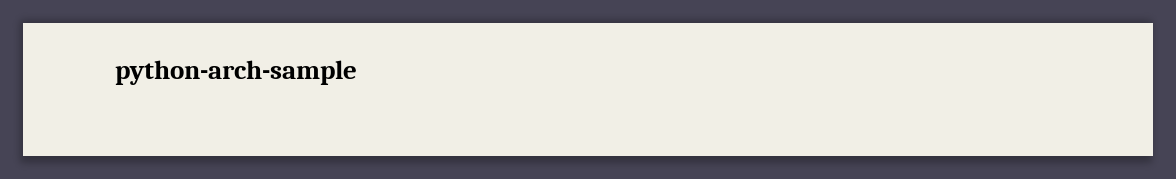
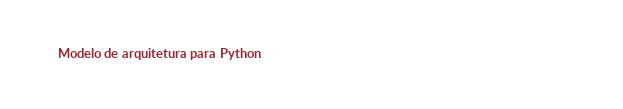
[115,60,357,85] python-arch-sample -> [58,48,261,60] Modelo de arquitetura para Python

